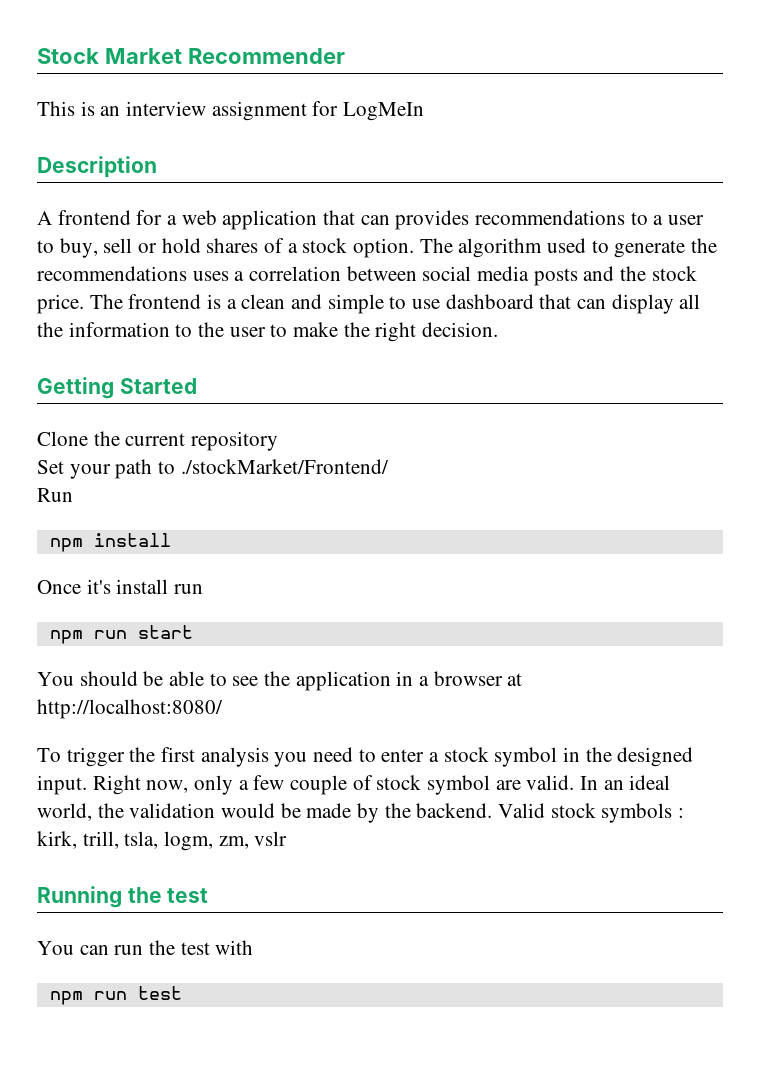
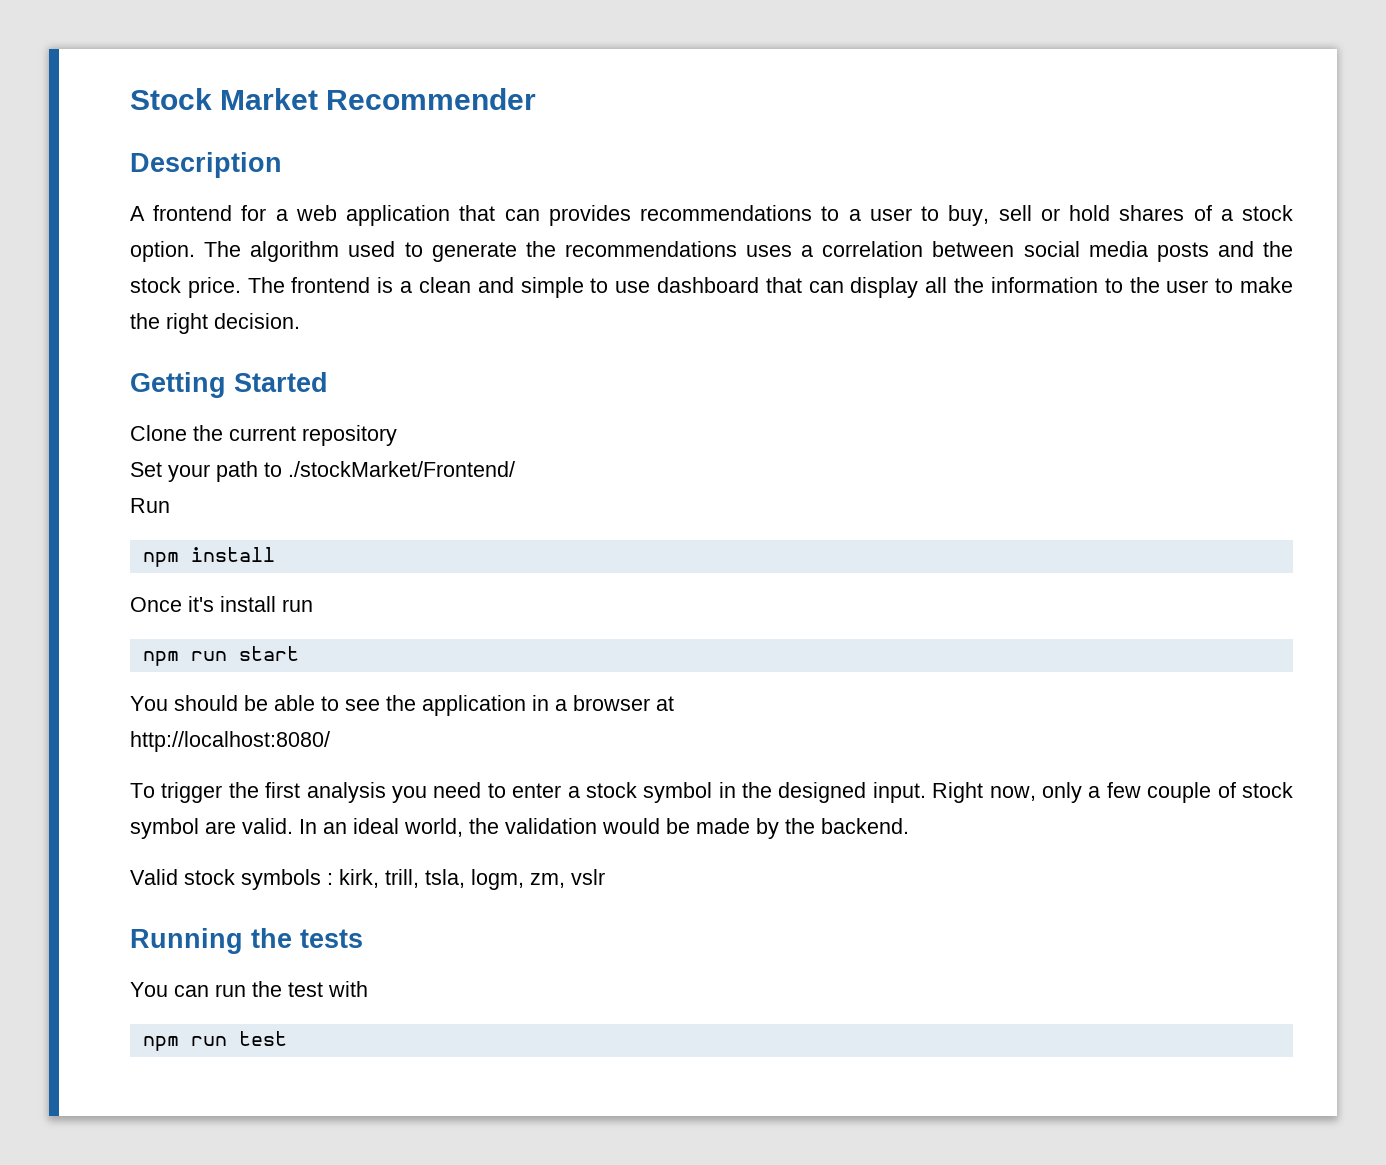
[37,101,425,121] // This is an interview assignment for LogMeIn -> (537, 99) none
(493, 810) none -> (909, 826) //
[167,888,209,903] test -> [300,929,363,948] tests

